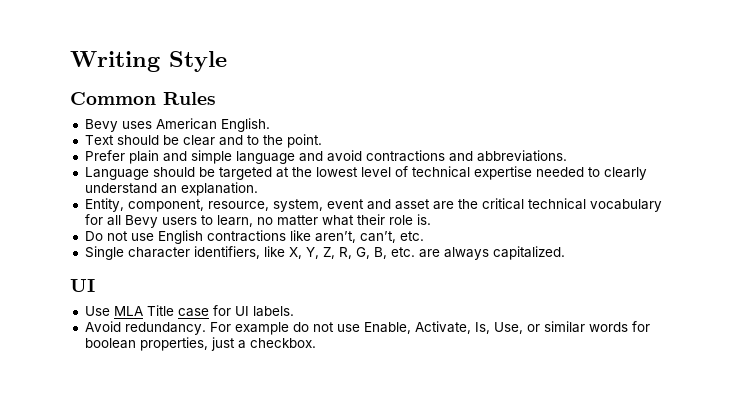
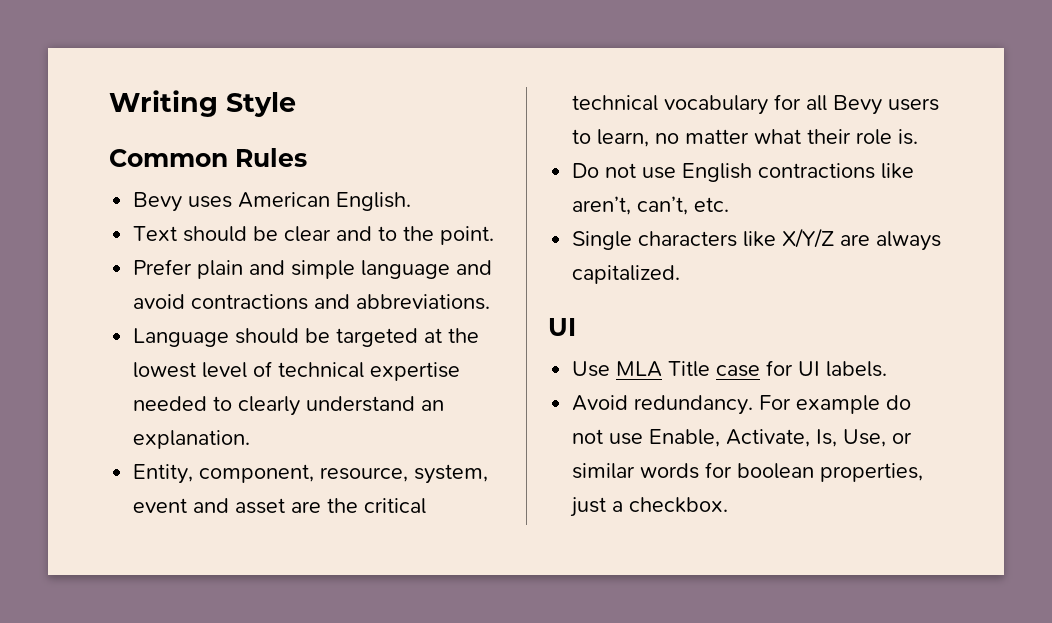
[127,246,415,259] character identifiers, like X, Y, Z, R, G, B, etc. -> [638,228,835,248] characters like X/Y/Z

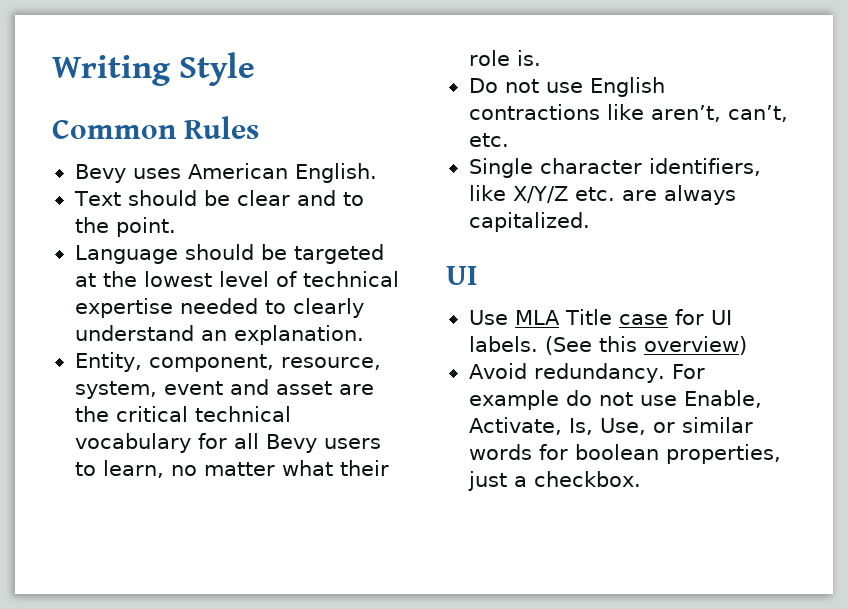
[133,259,493,279] [133,294,491,310] // Prefer plain and simple language and avoid contractions and abbreviations. -> (176, 227) none
[638,231,738,247] characters -> [539,158,761,176] character identifiers,
(835, 238) none -> [574,187,615,201] etc.
(888, 369) none -> [544,336,747,355] (See this overview)

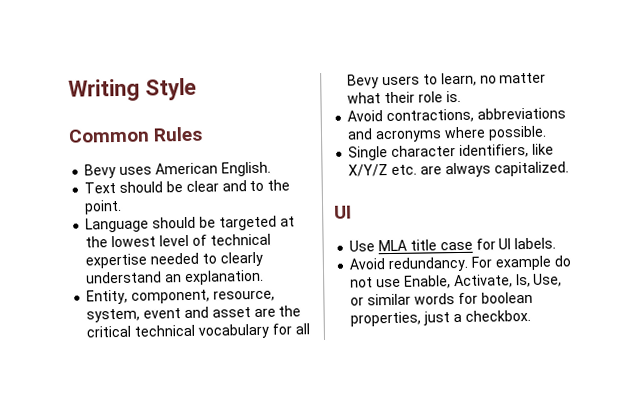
[468,77,665,97] [468,104,788,122] [468,133,509,147] Do not use English contractions like aren’t, can’t, etc. -> [347,107,566,124] [347,125,547,143] Avoid contractions, abbreviations and acronyms where possible.
[564,309,612,325] Title -> [409,239,437,251] title
[544,336,747,355] (See this overview) -> (557, 243) none

